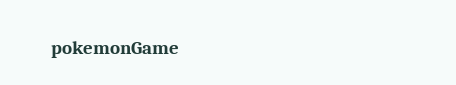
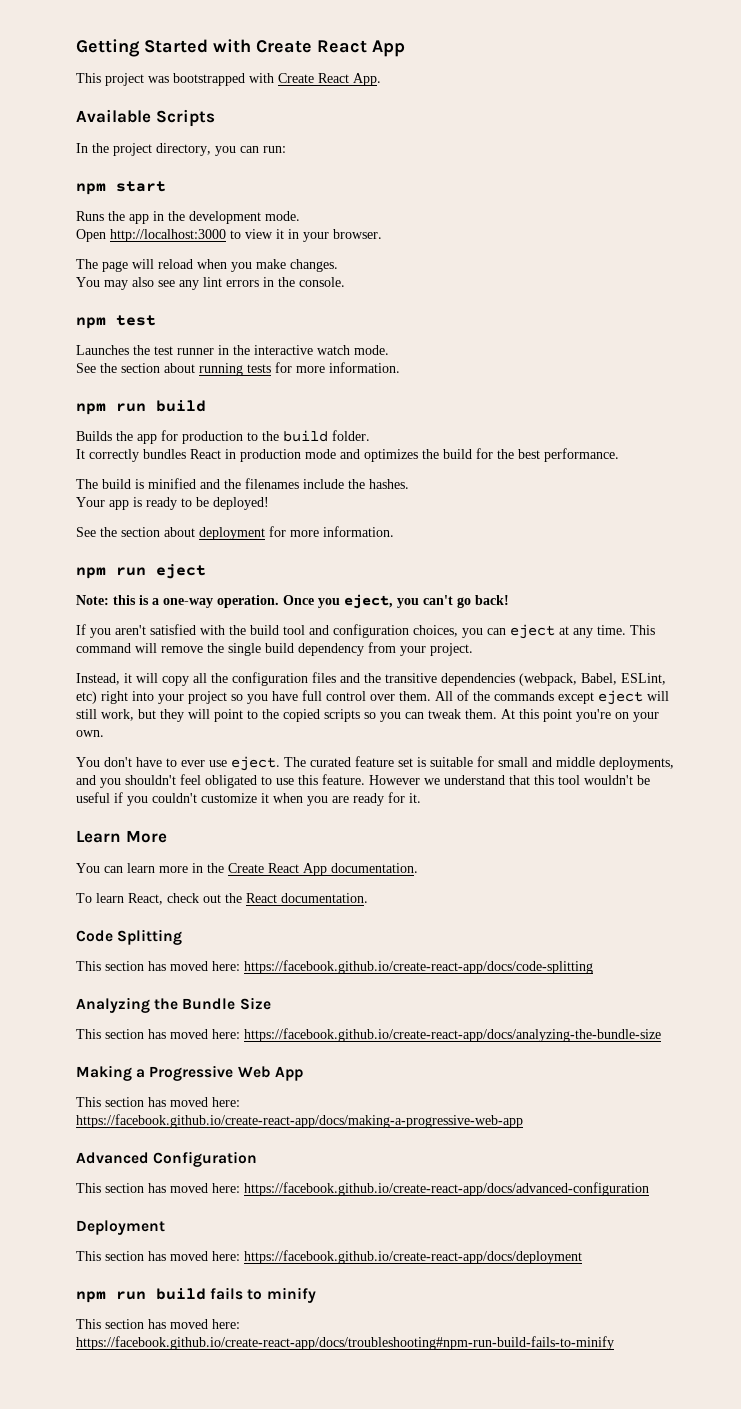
[51,41,179,58] pokemonGame -> [76,39,405,57] [76,73,381,86] [76,109,215,127] [76,143,286,156] [76,181,166,195] [76,211,300,224] [76,229,382,242] [76,259,338,272] [76,277,345,290] [76,315,156,329] [76,345,389,355] [76,362,400,376] [76,400,206,415] [76,430,370,444] [76,448,619,462] [76,478,409,489] [76,497,269,510] [76,526,394,540] [76,564,206,579] [76,594,509,609] [76,624,655,639] [76,642,473,656] [76,672,666,686] [76,690,669,705] [76,709,659,722] [76,730,104,737] [76,756,674,771] [76,774,650,788] [76,792,421,806] [76,830,167,843] [76,863,418,876] [76,893,368,905] [76,929,183,945] [76,960,593,974] [76,997,271,1013] [76,1028,661,1042] [76,1065,303,1081] [76,1097,240,1107] [76,1114,523,1128] [76,1151,258,1167] [76,1182,649,1196] [76,1220,165,1235] [76,1250,582,1264] [76,1287,316,1303] [76,1319,240,1329] [76,1336,614,1350] Getting Started with Create React App // This project was bootstrapped with Create React App. // Available Scripts // In the project directory, you can run: // npm start // Runs the app in the development mode. // Open http://localhost:3000 to view it in your browser. // The page will reload when you make changes. // You may also see any lint errors in the console. // npm test // Launches the test runner in the interactive watch mode. // See the section about running tests for more information. // npm run build // Builds the app for production to the build folder. // It correctly bundles React in production mode and optimizes the build for the best performance. // The build is minified and the filenames include the hashes. // Your app is ready to be deployed! // See the section about deployment for more information. // npm run eject // Note: this is a one-way operation. Once you eject, you can't go back! // If you aren't satisfied with the build tool and configuration choices, you can eject at any time. This command will remove the single build dependency from your project. // Instead, it will copy all the configuration files and the transitive dependencies (webpack, Babel, ESLint, etc) right into your project so you have full control over them. All of the commands except eject will still work, but they will point to the copied scripts so you can tweak them. At this point you're on your own. // You don't have to ever use eject. The curated feature set is suitable for small and middle deployments, and you shouldn't feel obligated to use this feature. However we understand that this tool wouldn't be useful if you couldn't customize it when you are ready for it. // Learn More // You can learn more in the Create React App documentation. // To learn React, check out the React documentation. // Code Splitting // This section has moved here: https://facebook.github.io/create-react-app/docs/code-splitting // Analyzing the Bundle Size // This section has moved here: https://facebook.github.io/create-react-app/docs/analyzing-the-bundle-size // Making a Progressive Web App // This section has moved here: https://facebook.github.io/create-react-app/docs/making-a-progressive-web-app // Advanced Configuration // This section has moved here: https://facebook.github.io/create-react-app/docs/advanced-configuration // Deployment // This section has moved here: https://facebook.github.io/create-react-app/docs/deployment // npm run build fails to minify // This section has moved here: https://facebook.github.io/create-react-app/docs/troubleshooting#npm-run-build-fails-to-minify

